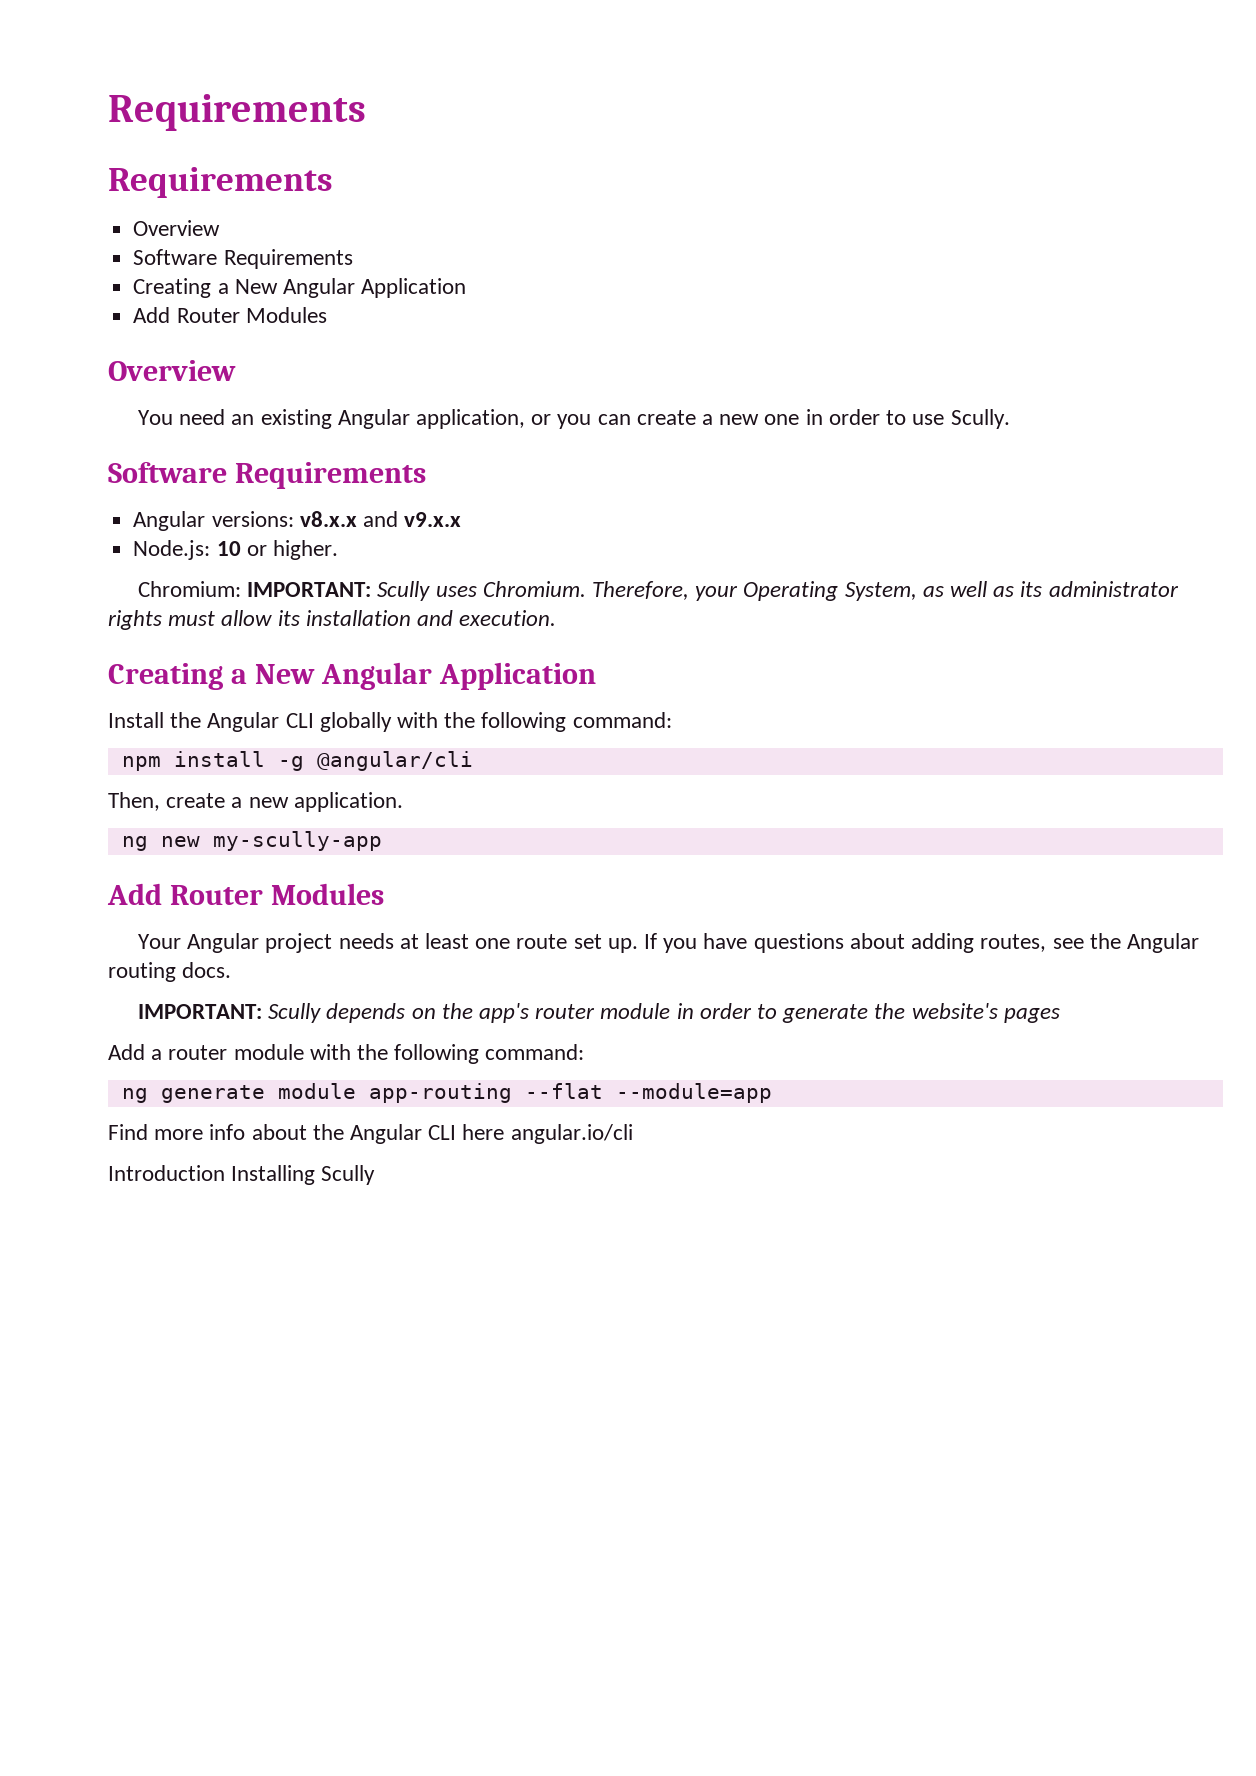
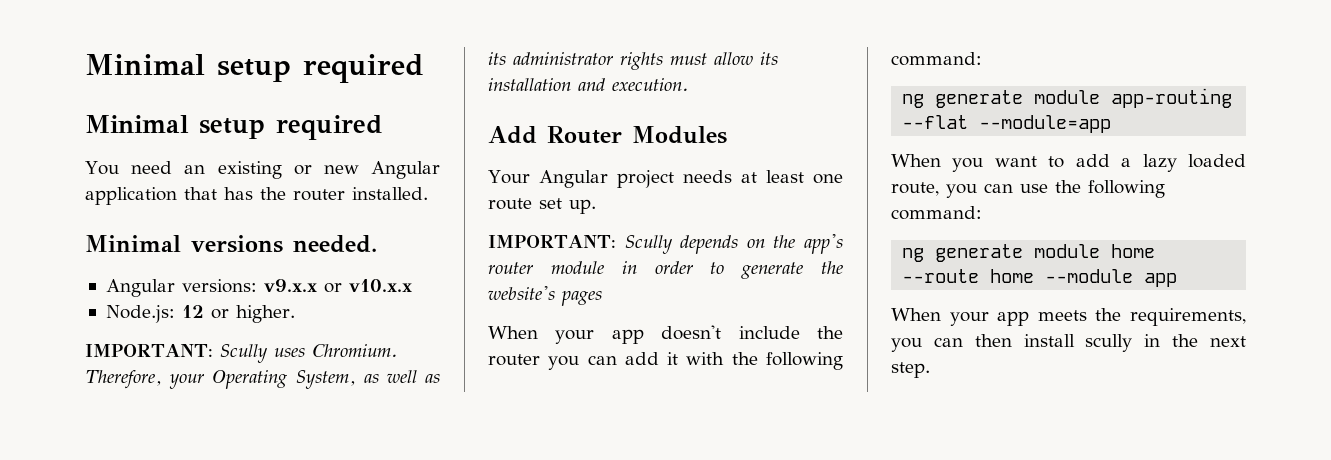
[108,94,366,131] [108,167,333,198] [133,220,221,236] [133,249,353,269] [133,278,467,298] [133,307,327,323] [108,360,236,381] [137,409,1010,429] [108,462,426,489] Requirements // Requirements // Overview // Software Requirements // Creating a New Angular Application // Add Router Modules // Overview // You need an existing Angular application, or you can create a new one in order to use Scully. // Software Requirements -> [85,54,424,83] [85,115,382,140] [85,161,440,179] [85,187,428,205] [85,235,377,253] Minimal setup required // Minimal setup required // You need an existing or new Angular application that has the router installed. // Minimal versions needed.
[299,511,398,527] v8.x.x and -> (257, 286) none
(462, 519) none -> [323,279,412,293] or v10.x.x
[216,541,241,556] 10 -> [181,305,204,318] 12
[137,581,241,597] Chromium: -> (295, 314) none
[108,662,596,690] [108,712,672,732] [121,751,473,771] [108,792,403,812] [121,831,382,851] // Creating a New Angular Application // Install the Angular CLI globally with the following command: // npm install -g @angular/cli // Then, create a new application. // ng new my-scully-app -> (689, 84) none
[644,933,1199,953] [108,962,232,982] If you have questions about adding routes, see the Angular routing docs. -> (596, 206) none
[108,1044,304,1060] Add a router module -> [488,325,843,344] [488,352,679,370] When your app doesn't include the router you can add it
[108,1124,633,1144] [108,1165,376,1185] Find more info about the Angular CLI here angular.io/cli // Introduction Installing Scully -> [891,154,1246,172] [891,180,1165,198] [891,206,982,220] [902,244,1156,262] [902,269,1178,287] [891,308,1246,326] [891,334,1246,352] [891,362,930,378] When you want to add a lazy loaded route, you can use the following command: // ng generate module home --route home --module app // When your app meets the requirements, you can then install scully in the next step.

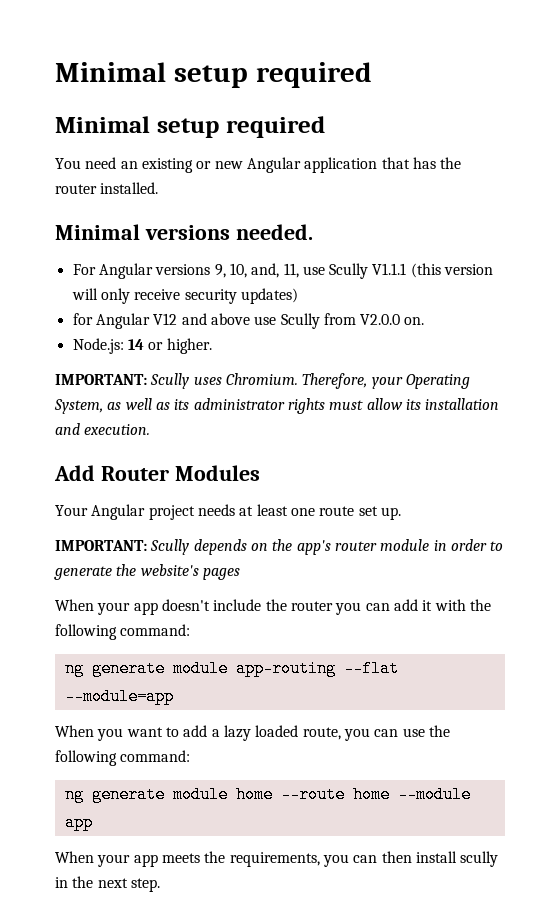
[105,279,412,297] Angular versions: v9.x.x or v10.x.x -> [72,263,494,279] [71,288,298,304] [72,313,425,329] For Angular versions 9, 10, and, 11, use Scully V1.1.1 (this version will only receive security updates) // for Angular V12 and above use Scully from V2.0.0 on.
[181,305,204,318] 12 -> [127,339,144,350] 14

